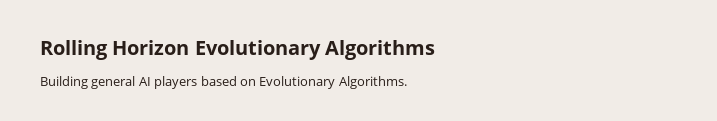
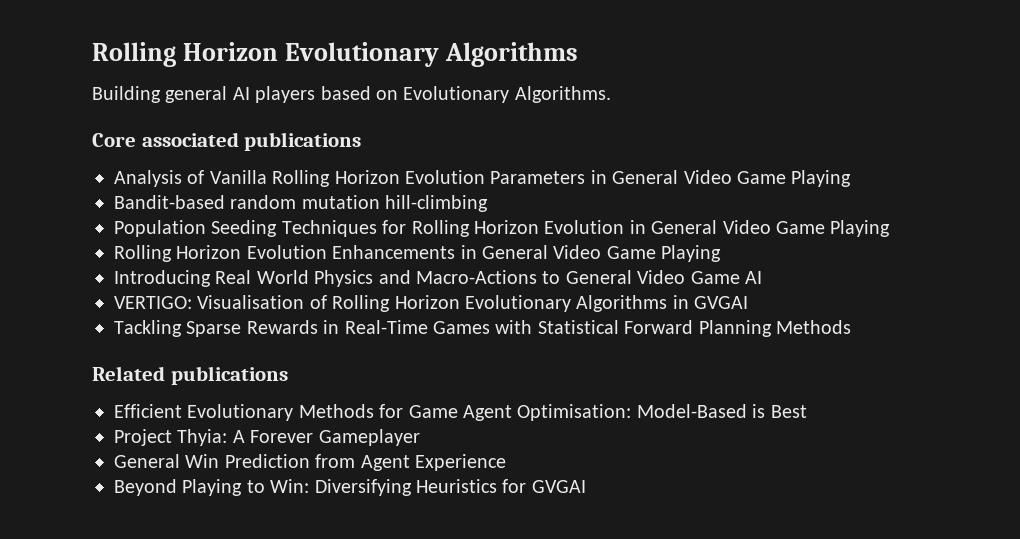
(407, 82) none -> [92,132,362,151] [114,170,852,187] [114,195,489,212] [114,220,891,237] [114,245,722,262] [114,270,762,287] [114,295,749,312] [114,320,851,337] [92,366,288,385] [114,404,807,421] [114,429,420,446] [114,454,506,471] [114,479,586,496] // Core associated publications // Analysis of Vanilla Rolling Horizon Evolution Parameters in General Video Game Playing // Bandit-based random mutation hill-climbing // Population Seeding Techniques for Rolling Horizon Evolution in General Video Game Playing // Rolling Horizon Evolution Enhancements in General Video Game Playing // Introducing Real World Physics and Macro-Actions to General Video Game AI // VERTIGO: Visualisation of Rolling Horizon Evolutionary Algorithms in GVGAI // Tackling Sparse Rewards in Real-Time Games with Statistical Forward Planning Methods // Related publications // Efficient Evolutionary Methods for Game Agent Optimisation: Model-Based is Best // Project Thyia: A Forever Gameplayer // General Win Prediction from Agent Experience // Beyond Playing to Win: Diversifying Heuristics for GVGAI

